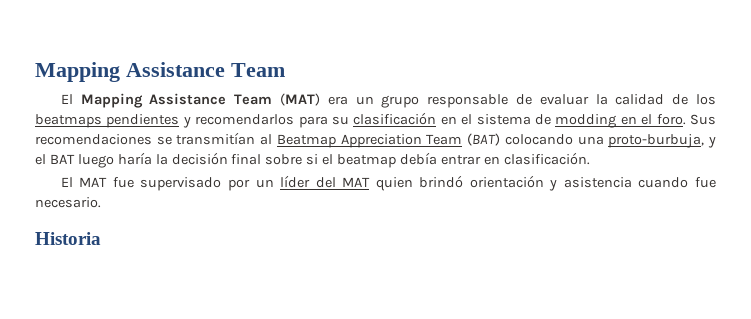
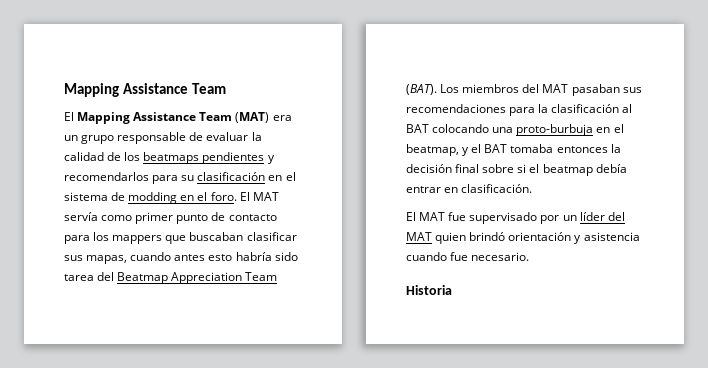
[689,114,716,125] [35,132,705,148] Sus recomendaciones se transmitían al Beatmap Appreciation Team (BAT) colocando una proto-burbuja, -> [239,192,279,201] [64,212,277,224] [64,232,297,244] [64,252,298,264] [64,272,278,284] [406,84,642,96] [406,104,633,116] [406,124,624,136] [406,144,459,156] El MAT servía como primer punto de contacto para los mappers que buscaban clasificar sus mapas, cuando antes esto habría sido tarea del Beatmap Appreciation Team (BAT). Los miembros del MAT pasaban sus recomendaciones para la clasificación al BAT colocando una proto-burbuja en el beatmap,
[77,152,152,168] luego haría -> [510,144,608,153] tomaba entonces

